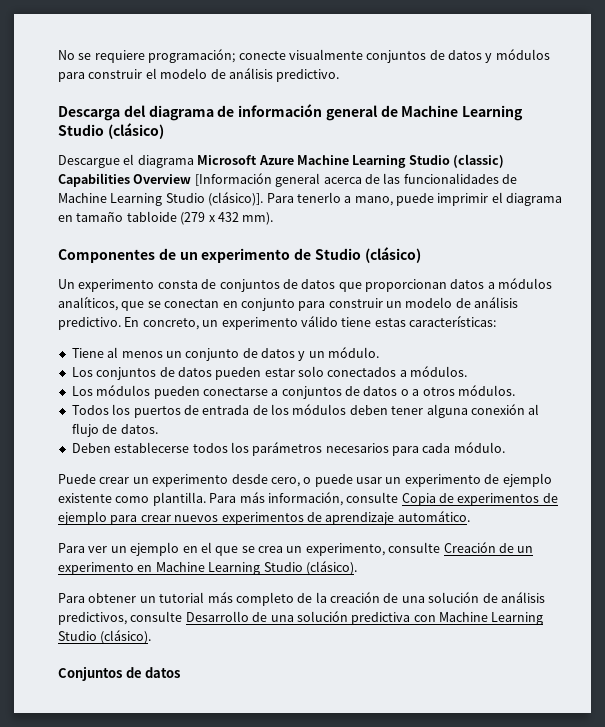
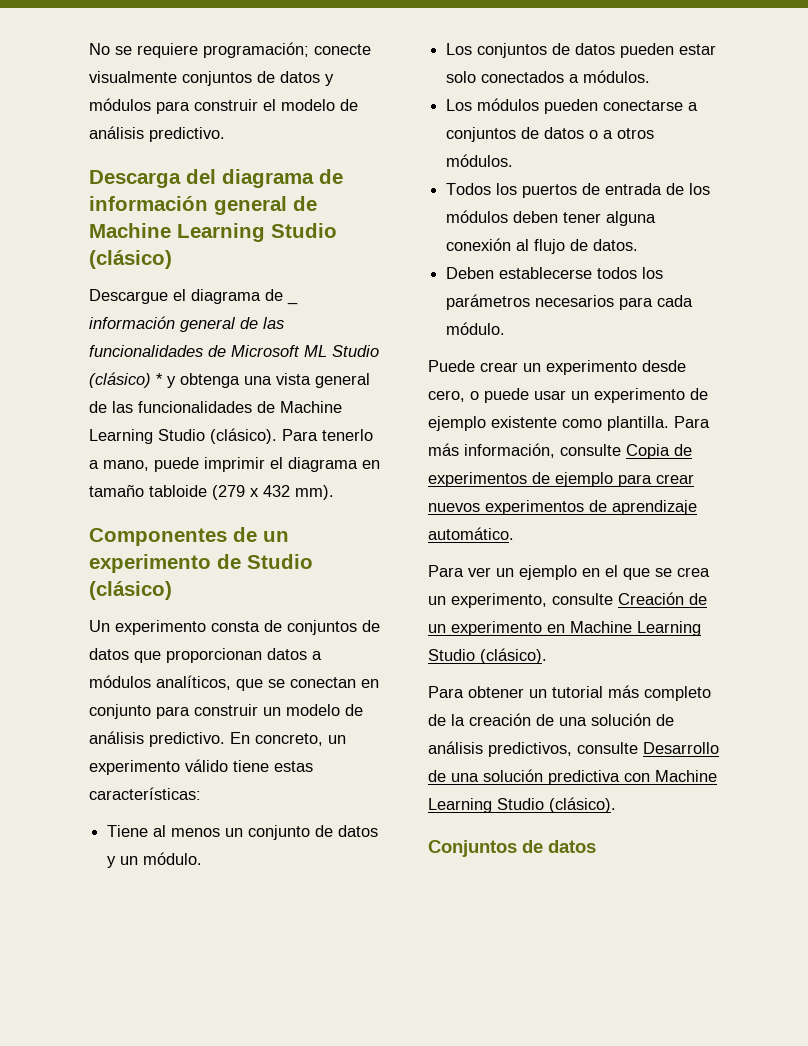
[197,154,504,168] [58,173,362,187] Microsoft Azure Machine Learning Studio (classic) Capabilities Overview [Información general acerca -> [265,289,283,301] [287,301,298,305] [89,316,284,332] [89,345,379,357] [89,372,370,388] de _ información general de las funcionalidades de Microsoft ML Studio (clásico) * y obtenga una vista general
[208,192,264,206] (clásico)]. -> [210,428,277,444] (clásico).

